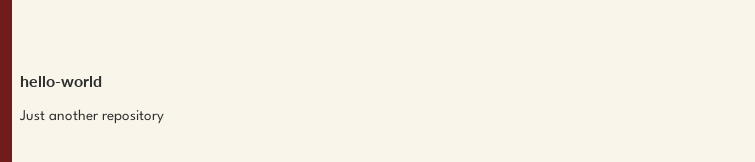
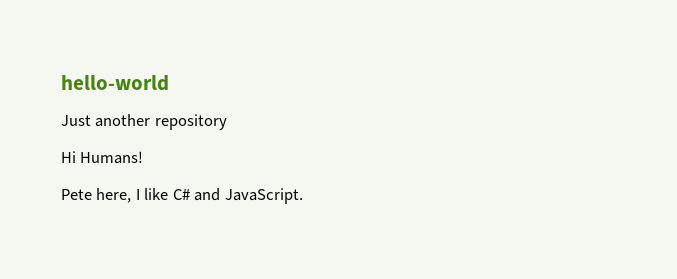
(165, 117) none -> [61,151,144,164] [61,188,303,204] // Hi Humans! // Pete here, I like C# and JavaScript.

